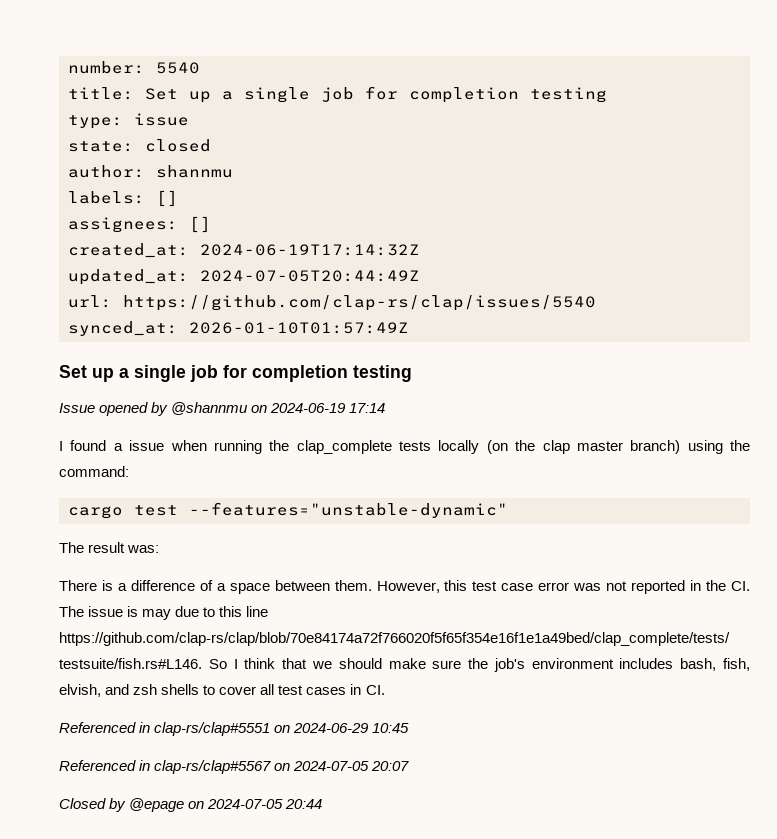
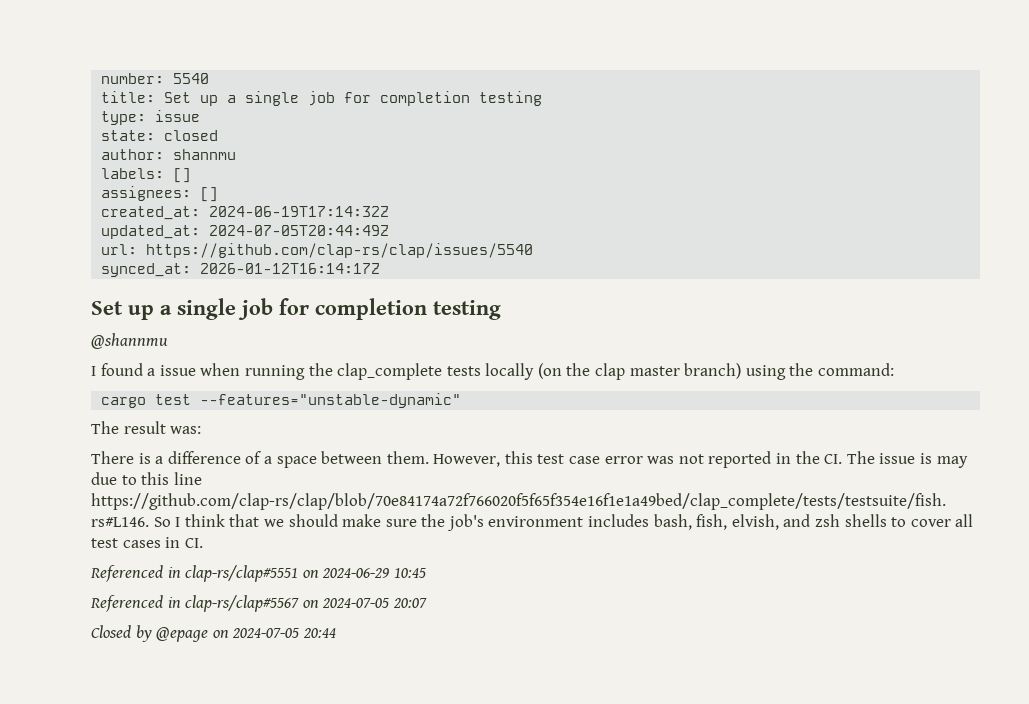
[189,322,409,334] [59,365,412,382] [59,402,386,416] 2026-01-10T01:57:49Z // Set up a single job for completion testing // Issue opened by @shannmu on 2024-06-19 17:14 -> [200,263,381,274] [91,298,501,320] [91,333,168,349] 2026-01-12T16:14:17Z // Set up a single job for completion testing // @shannmu

